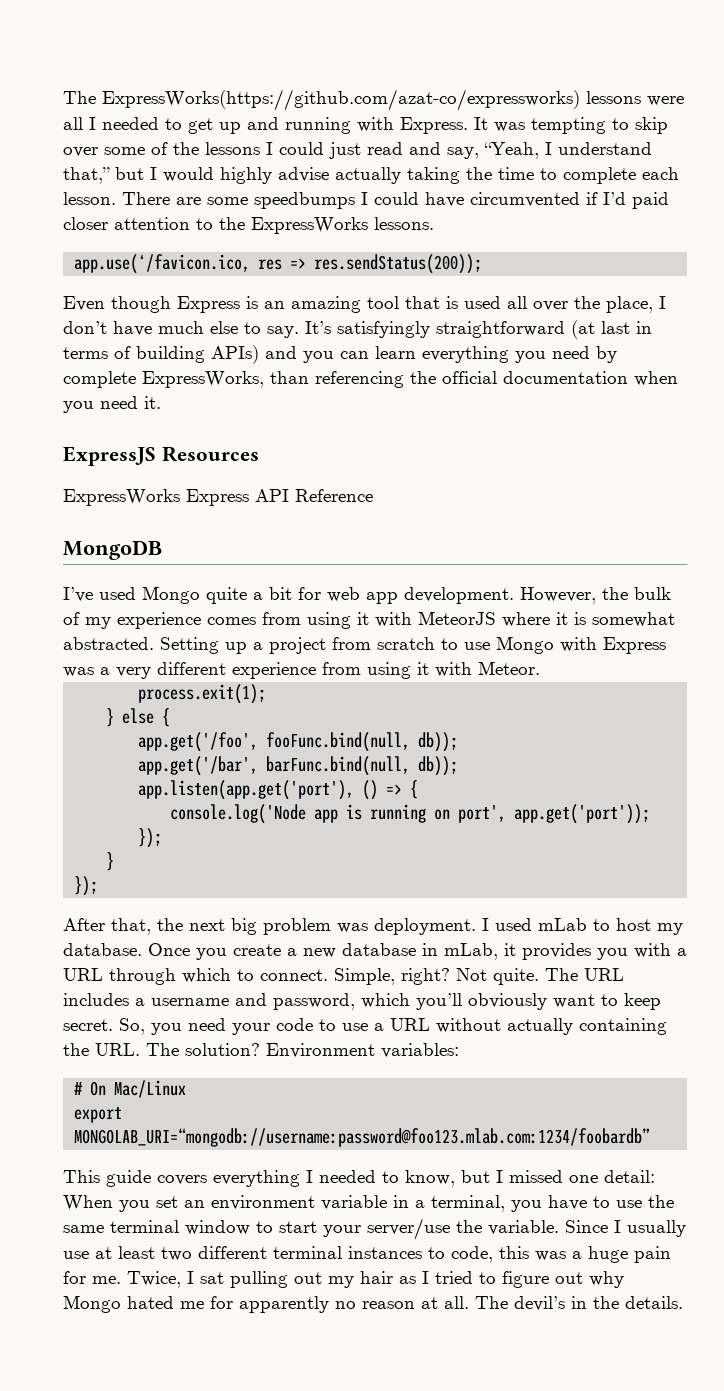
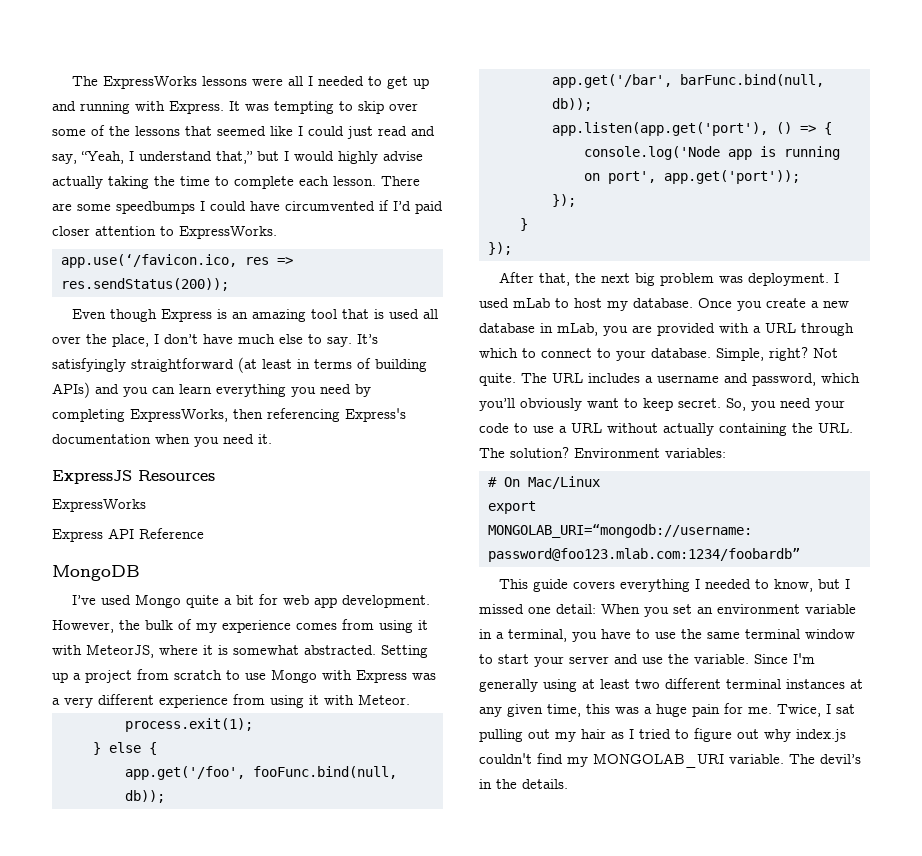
[63,89,580,111] The ExpressWorks(https://github.com/azat-co/expressworks) -> [72,76,198,89] The ExpressWorks
(260, 148) none -> [185,126,293,136] that seemed like
[219,217,434,234] the ExpressWorks lessons. -> [179,226,277,239] ExpressWorks.
[601,321,630,334] last -> [262,359,292,369] least
[63,371,497,388] complete ExpressWorks, than referencing the official -> [52,408,406,422] completing ExpressWorks, then referencing Express's
(180, 497) none -> (146, 505) //
[418,611,496,625] MeteorJS -> [86,644,154,658] MeteorJS,
[504,943,628,960] it provides you -> [603,323,715,336] you are provided
[260,969,328,981] connect. -> [541,348,711,361] connect to your database.
[367,1218,686,1240] [63,1251,89,1259] server/use the variable. Since I usually use -> [569,653,815,664] [479,679,577,692] server and use the variable. Since I'm generally using
[428,1246,493,1263] to code, -> [850,679,863,689] [479,704,581,717] at any given time,
[63,1295,469,1313] Mongo hated me for apparently no reason at all. -> [796,729,846,742] [479,753,784,768] index.js couldn't find my MONGOLAB_URI variable.

